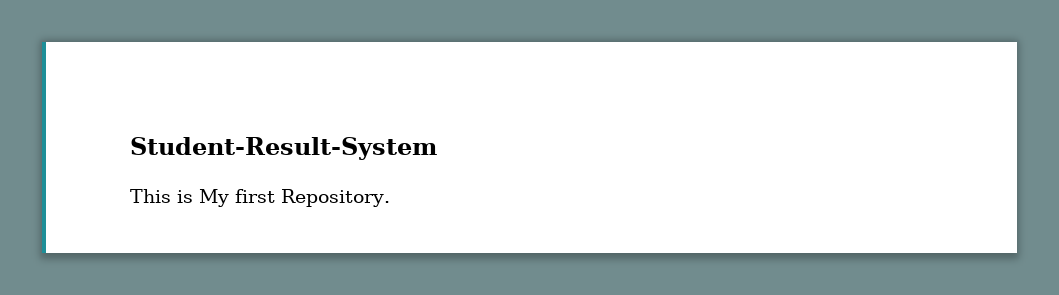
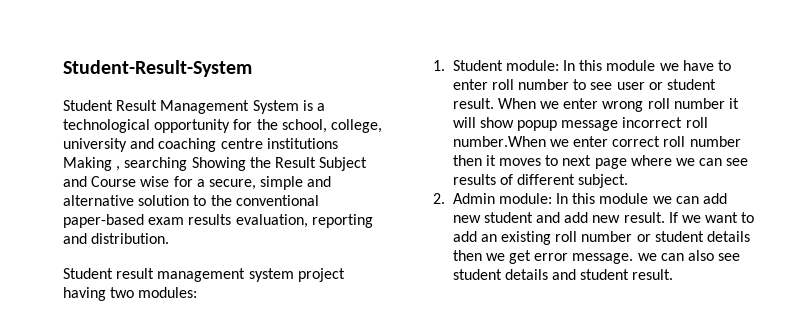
[130,189,390,207] This is My first Repository. -> [63,100,325,114] [63,119,382,133] [63,138,338,152] [63,157,368,171] [63,176,332,190] [63,195,319,206] [63,214,373,228] [63,233,170,244] [63,268,345,282] [63,287,198,301] [433,60,732,71] [452,79,717,90] [452,98,740,112] [452,117,708,131] [452,136,741,147] [452,155,749,169] [452,174,629,188] [433,193,728,204] [452,212,755,223] [452,231,751,245] [452,250,741,264] [452,269,674,280] Student Result Management System is a technological opportunity for the school, college, university and coaching centre institutions Making , searching Showing the Result Subject and Course wise for a secure, simple and alternative solution to the conventional paper-based exam results evaluation, reporting and distribution. // Student result management system project having two modules: // 1. Student module: In this module we have to enter roll number to see user or student result. When we enter wrong roll number it will show popup message incorrect roll number.When we enter correct roll number then it moves to next page where we can see results of different subject. // 2. Admin module: In this module we can add new student and add new result. If we want to add an existing roll number or student details then we get error message. we can also see student details and student result.

